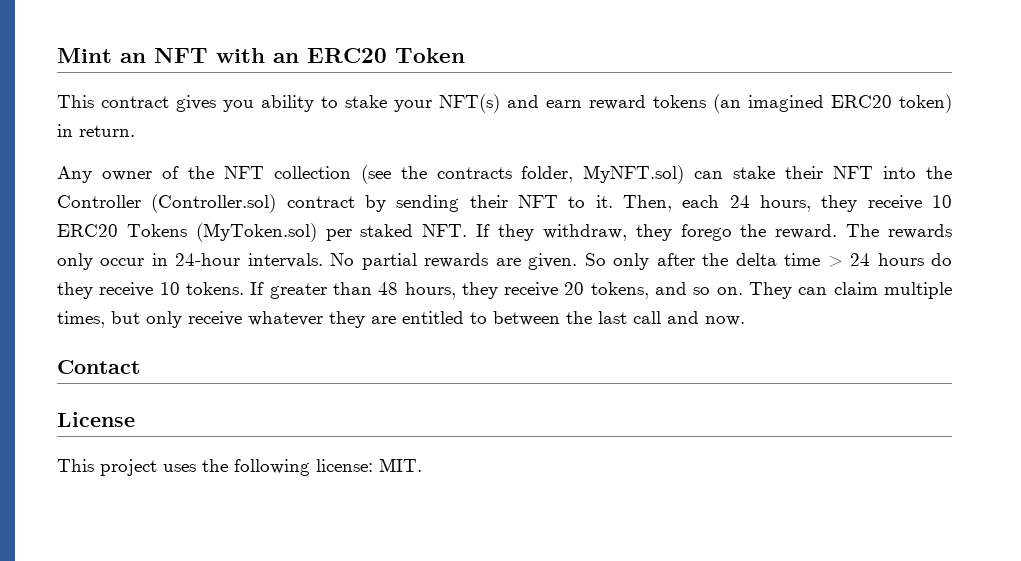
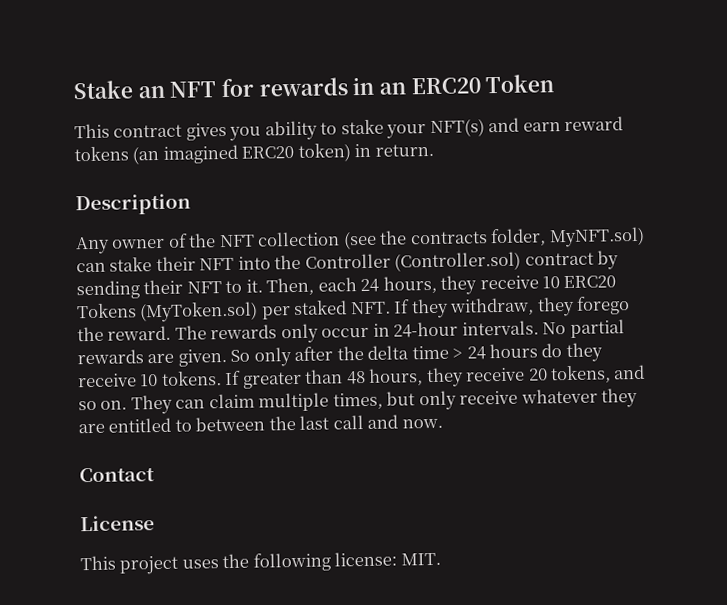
[57,48,112,63] Mint -> [73,80,133,100] Stake
[216,48,265,63] with -> [221,76,375,98] for rewards in
(135, 131) none -> [75,193,191,216] // Description

